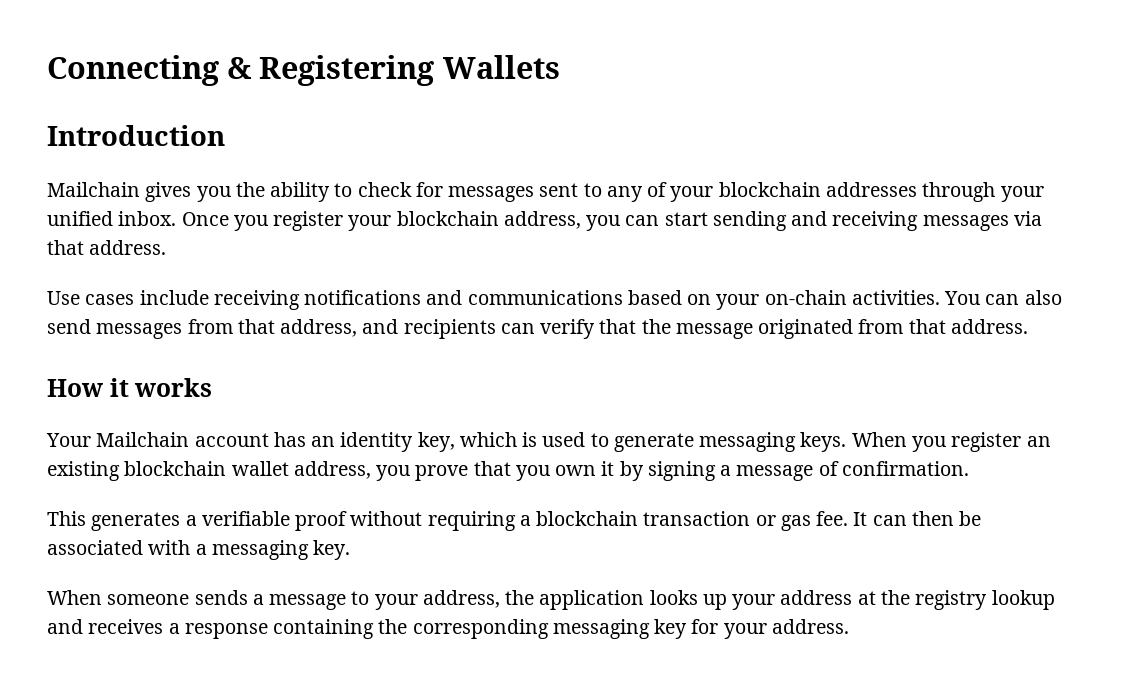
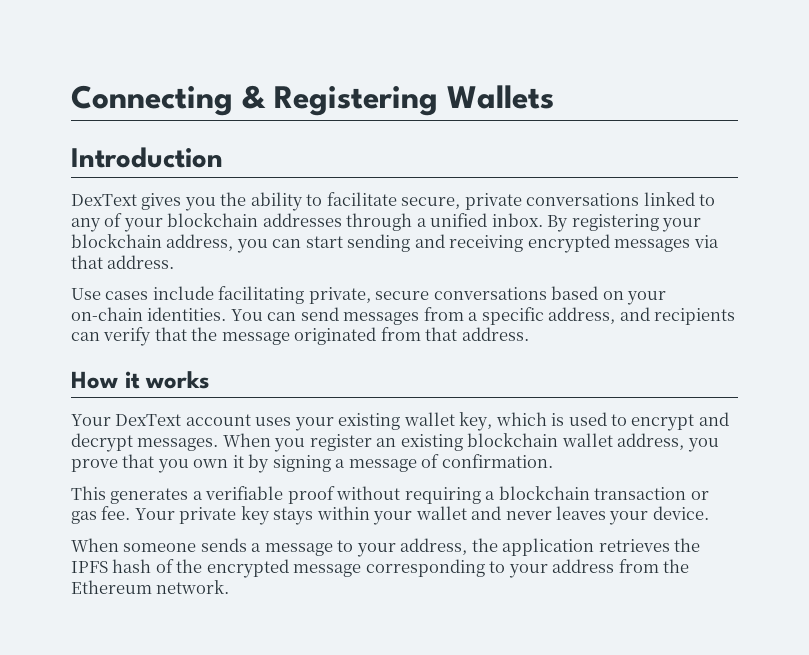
[47,182,140,197] Mailchain -> [71,194,137,206] DexText
[357,182,579,202] check for messages sent -> [326,192,695,210] facilitate secure, private conversations linked
[1000,186,1044,202] your -> [416,218,427,227] a
[181,211,344,231] Once you register -> [547,214,659,232] By registering
(919, 221) none -> [527,234,610,253] encrypted
[213,290,623,310] receiving notifications and communications -> [218,286,547,304] facilitating private, secure conversations
[851,290,940,305] activities. -> [147,307,227,321] identities.
[1024,290,1062,305] also -> (297, 316) none
[237,319,275,334] that -> [468,307,544,325] a specific
[96,432,414,452] Mailchain account has an identity -> [115,412,455,431] DexText account uses your existing wallet
[613,432,847,452] generate messaging keys. -> [631,412,729,431] [71,433,219,452] encrypt and decrypt messages.
[853,511,982,526] [47,540,351,560] It can then be associated with a messaging key. -> [134,506,709,525] Your private key stays within your wallet and never leaves your device.
[649,590,1055,610] [47,619,849,639] looks up your address at the registry lookup and receives a response containing the corresponding messaging key for your address. -> [598,538,701,552] [71,559,690,578] [71,580,230,594] retrieves the IPFS hash of the encrypted message corresponding to your address from the Ethereum network.

